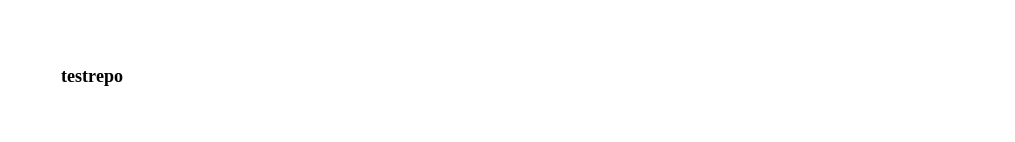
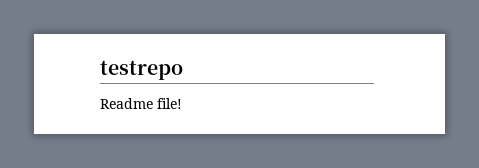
(123, 78) none -> [100,98,182,109] // Readme file!

